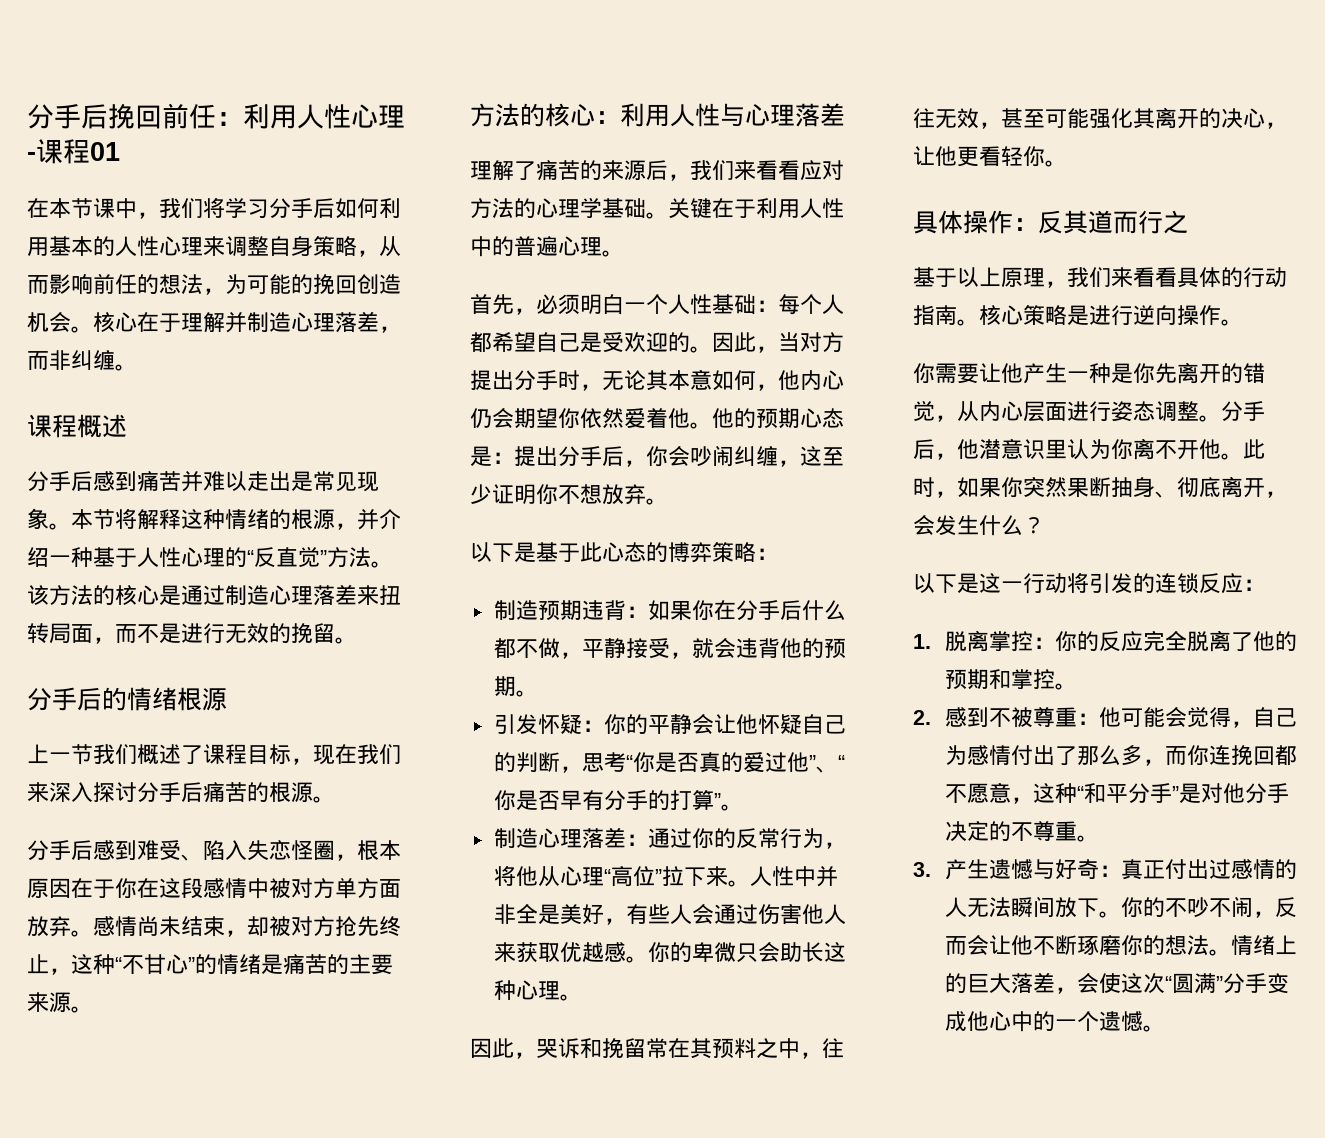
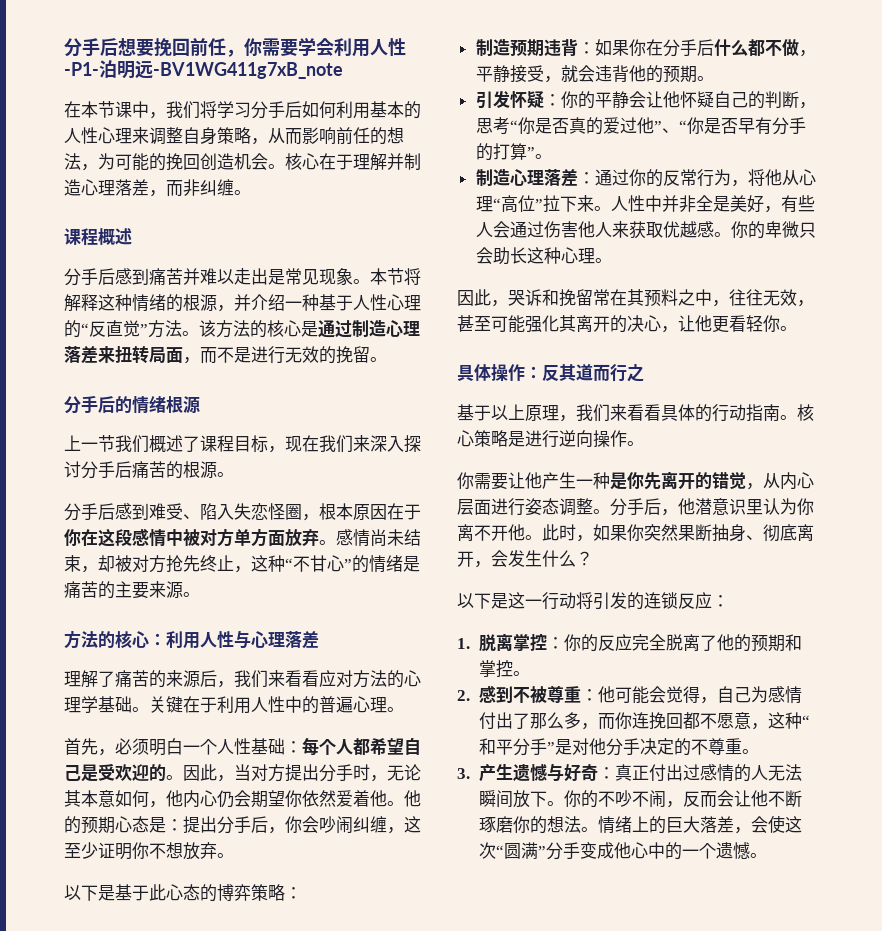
[27,104,108,129] 分手后 -> [64,38,154,57] 分手后想要
[216,104,405,129] [27,139,120,164] ：利用人性心理-课程01 -> [226,37,406,57] [64,60,343,79] ，你需要学会利用人性-P1-泊明远-BV1WG411g7xB_note

